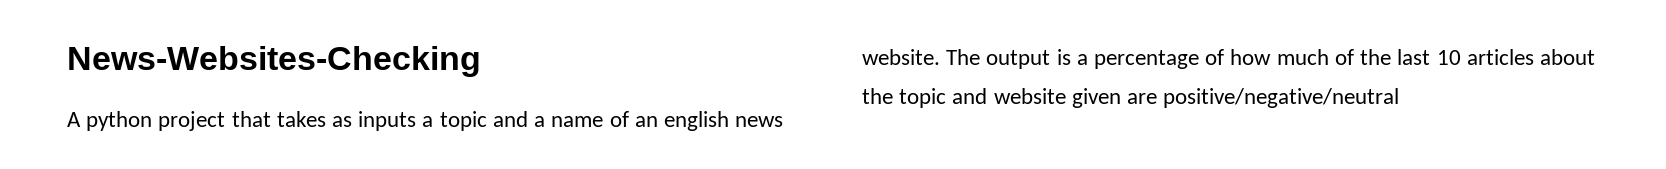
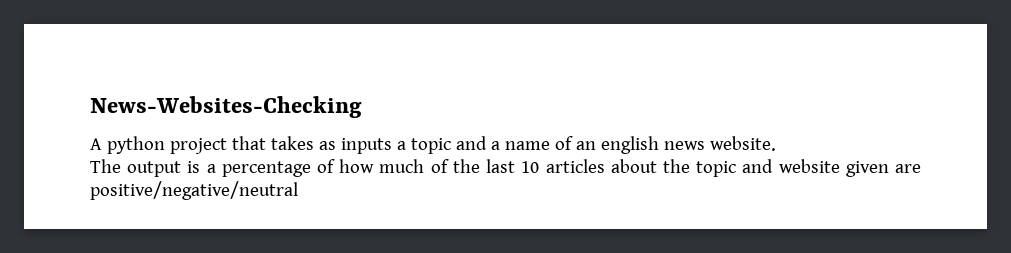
(940, 57) none -> (776, 143) //

